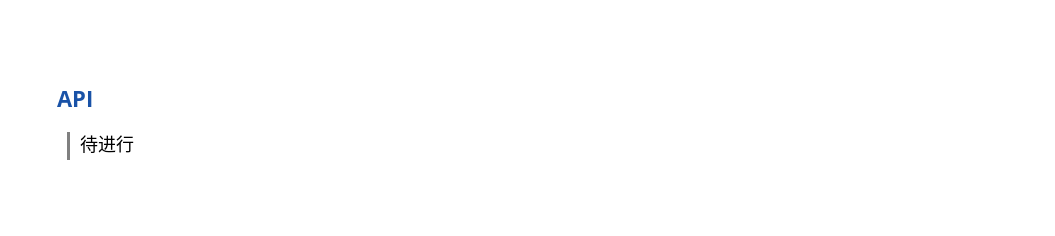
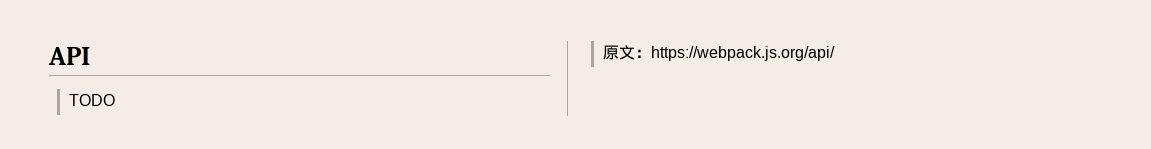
[79,135,134,154] 待进行 -> [68,94,115,106] [602,45,835,61] TODO // 原文：https://webpack.js.org/api/

